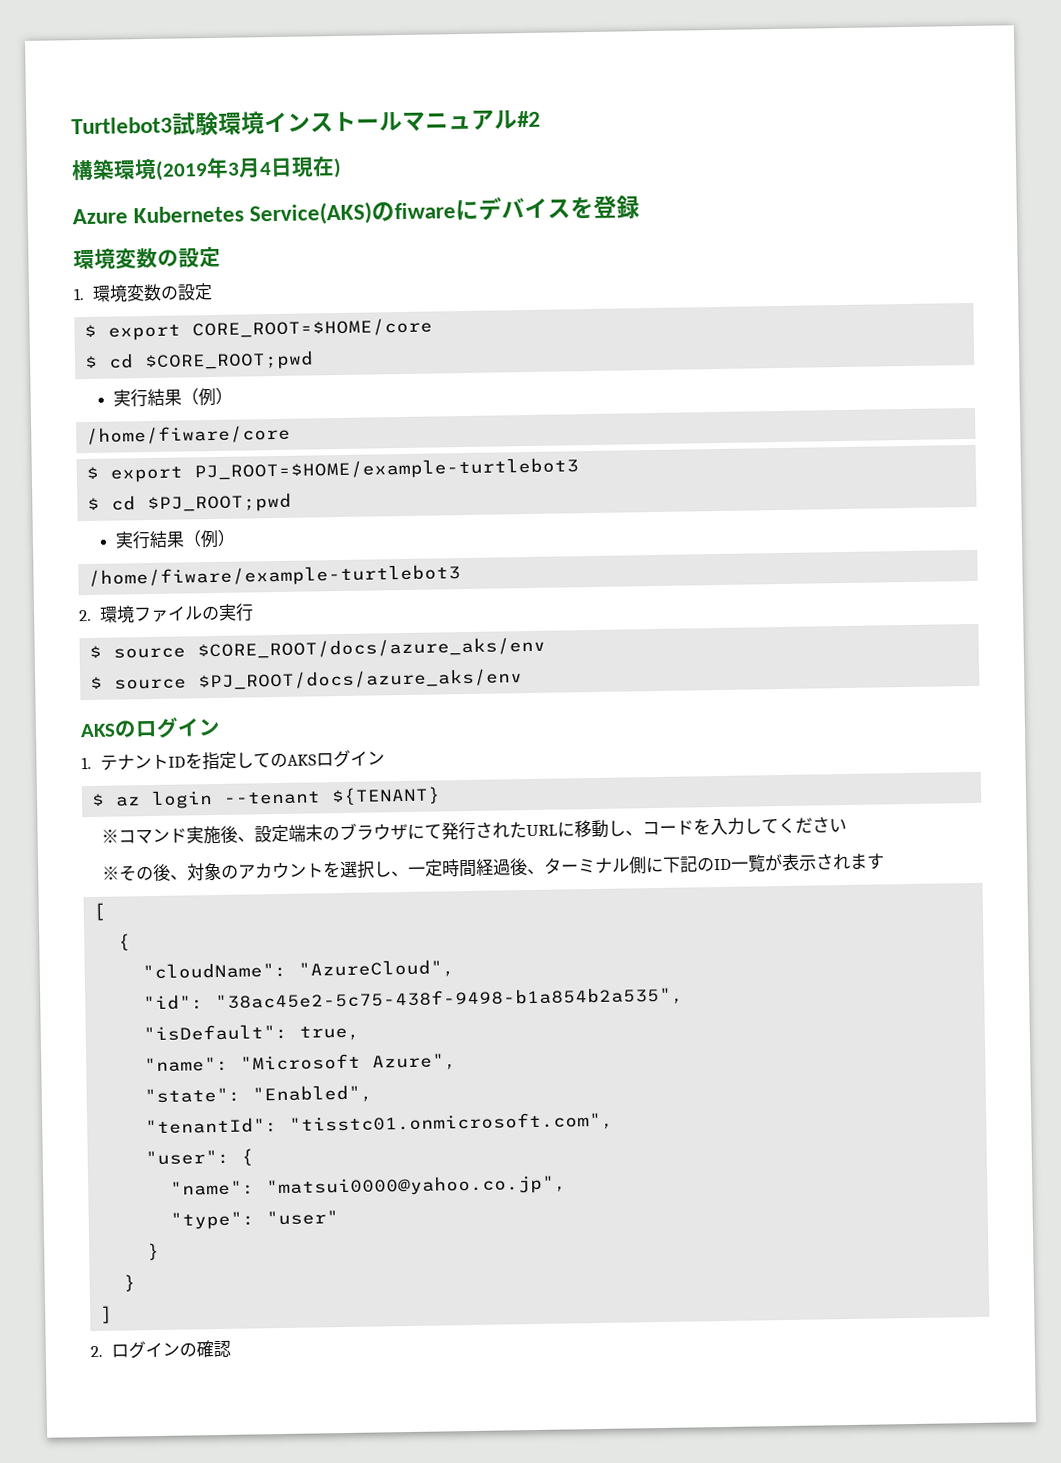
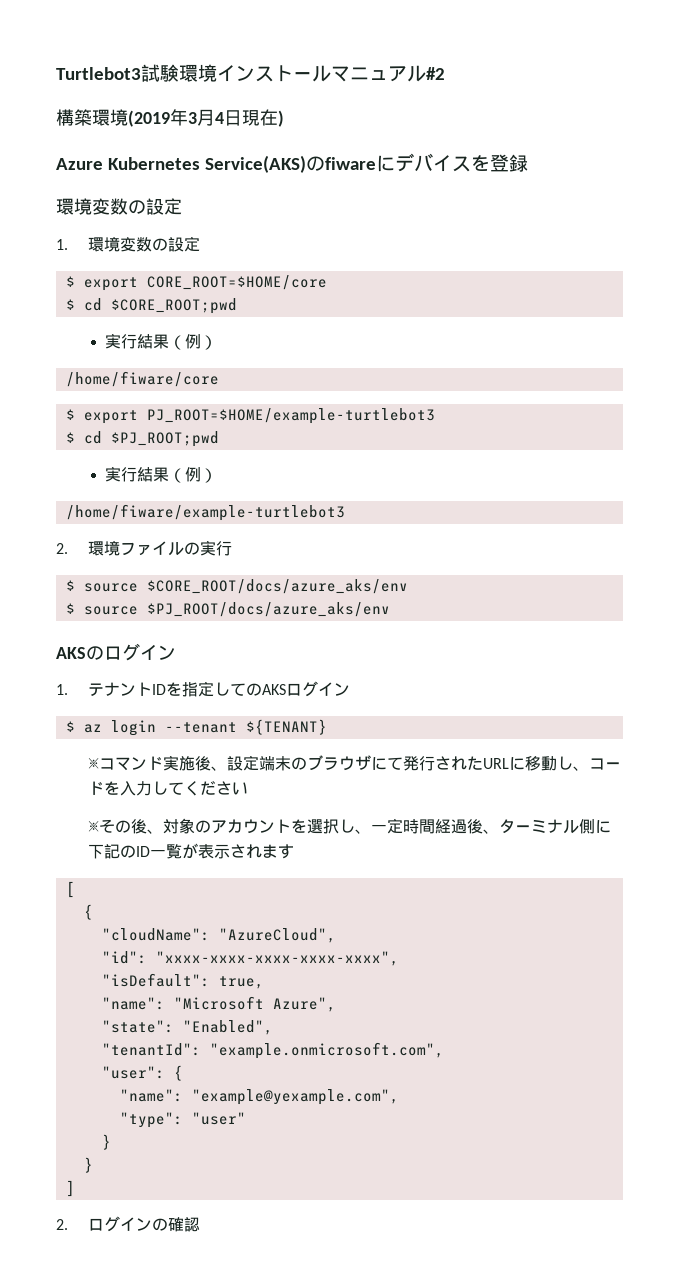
[215,986,685,1012] "38ac45e2-5c75-438f-9498-b1a854b2a535", -> [155,951,399,966] "xxxx-xxxx-xxxx-xxxx-xxxx",
[289,1111,615,1134] "tisstc01.onmicrosoft.com", -> [209,1042,444,1059] "example.onmicrosoft.com",
[266,1174,568,1198] "matsui0000@yahoo.co.jp", -> [191,1089,399,1105] "example@yexample.com",

